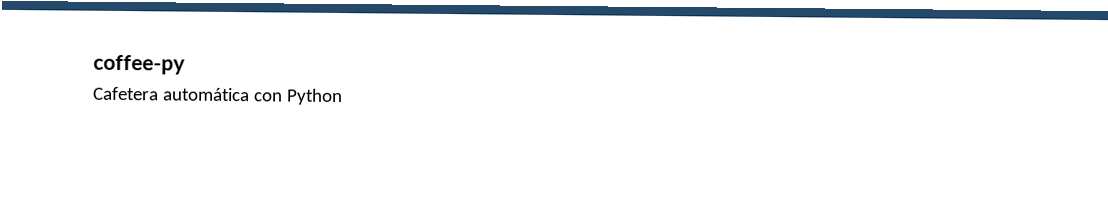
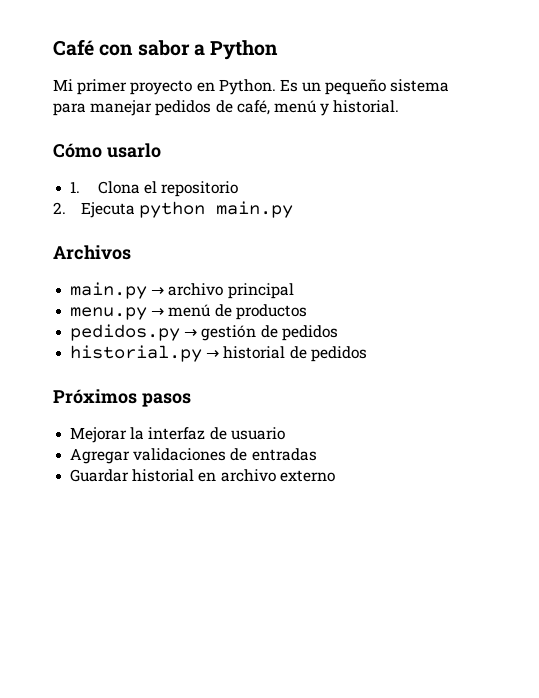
[93,54,186,75] [92,86,343,106] coffee-py // Cafetera automática con Python -> [53,39,279,60] [53,79,450,95] [53,100,400,116] [53,143,161,158] [70,181,239,197] [53,201,293,218] [53,245,131,260] [70,282,294,299] [70,304,307,320] [70,324,338,341] [70,345,367,362] [53,389,191,407] [70,427,285,443] [70,448,317,464] [70,469,335,482] Café con sabor a Python // Mi primer proyecto en Python. Es un pequeño sistema para manejar pedidos de café, menú y historial. // Cómo usarlo // 1. Clona el repositorio // 2. Ejecuta python main.py // Archivos // main.py → archivo principal // menu.py → menú de productos // pedidos.py → gestión de pedidos // historial.py → historial de pedidos // Próximos pasos // Mejorar la interfaz de usuario // Agregar validaciones de entradas // Guardar historial en archivo externo

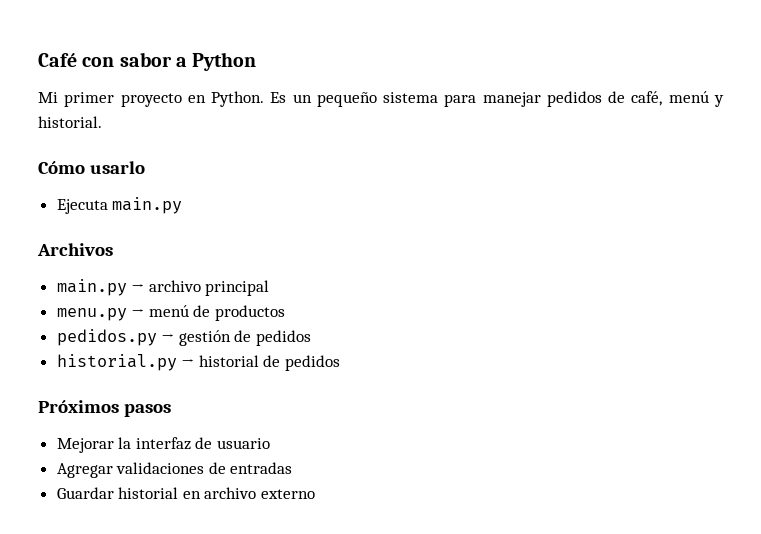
[70,181,239,197] [53,201,205,218] 1. Clona el repositorio // 2. Ejecuta python -> [56,199,108,214] Ejecuta

